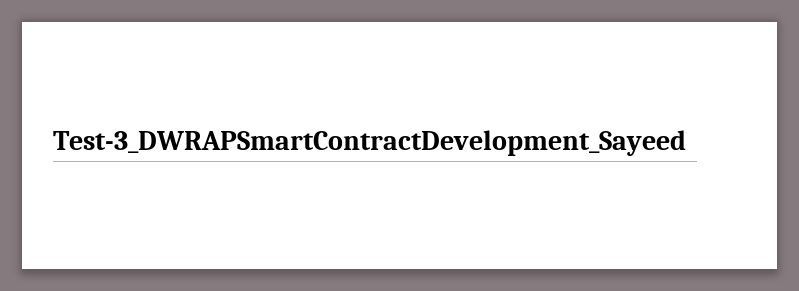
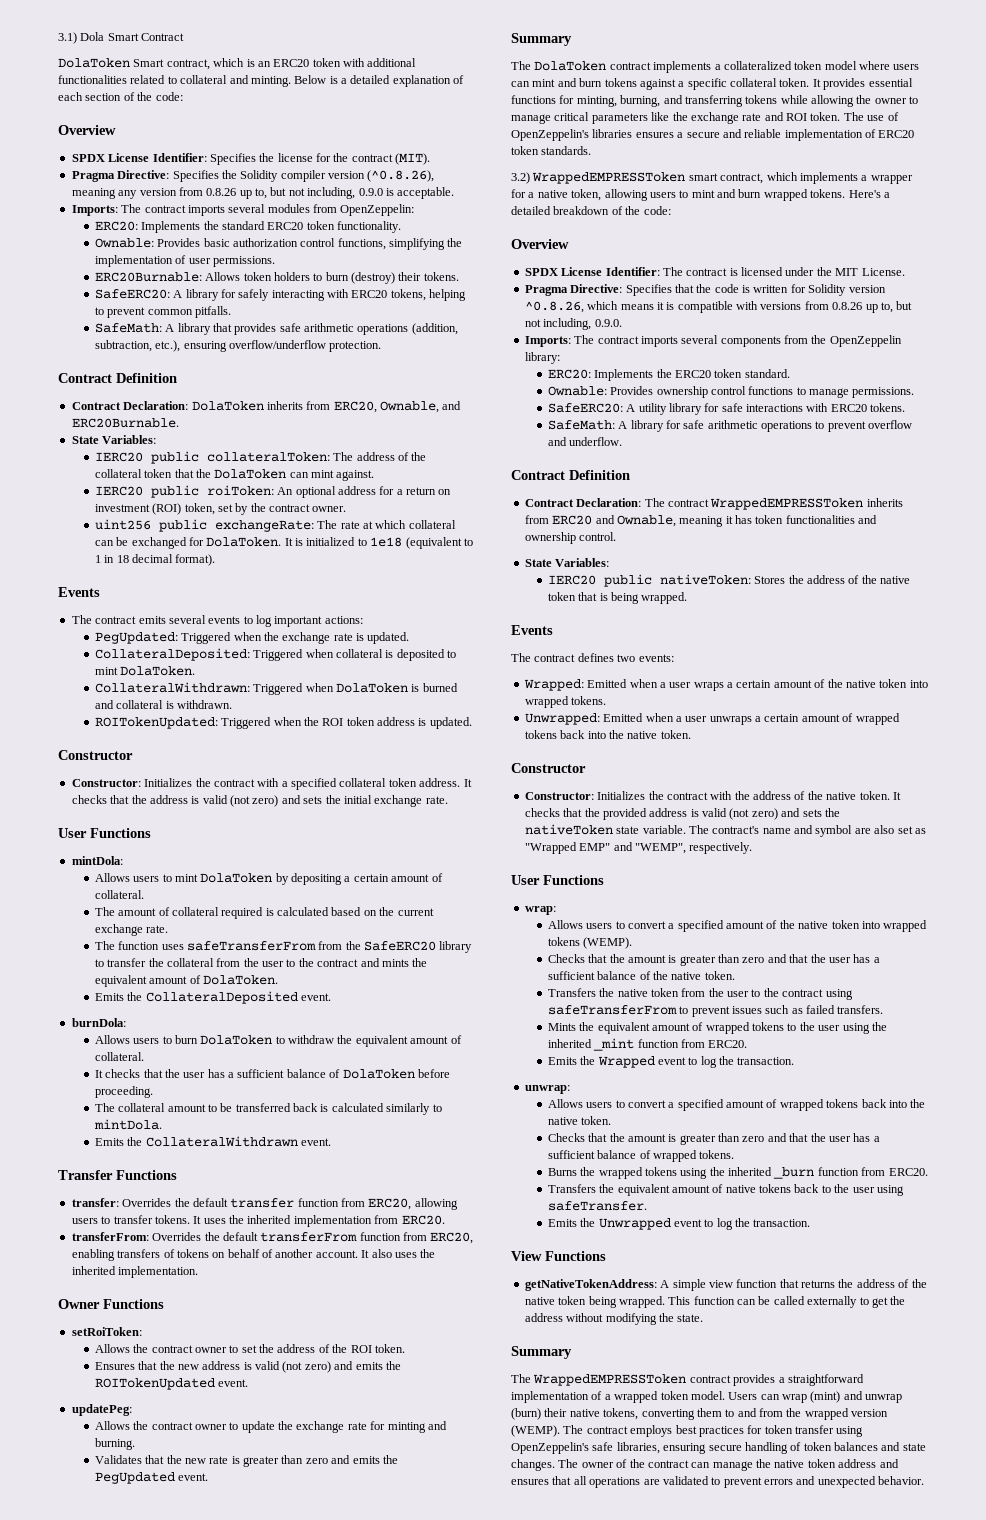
[53,130,686,156] Test-3_DWRAPSmartContractDevelopment_Sayeed -> [58,32,185,44] [58,58,417,70] [58,75,465,87] [58,92,183,101] [58,125,116,135] [71,153,431,165] [71,170,435,182] [71,187,455,199] [71,204,415,216] [94,221,402,233] [94,238,463,250] [94,255,275,267] [94,272,459,284] [94,289,467,301] [94,306,231,318] [94,323,458,335] [94,340,382,352] [58,373,177,383] [71,401,462,413] [71,418,179,428] [71,435,157,444] [94,451,427,464] [94,469,375,481] [94,485,452,498] [94,503,347,515] [94,519,456,532] [94,537,473,549] [94,554,216,566] [58,587,100,597] [71,615,363,627] [94,632,410,644] [94,648,457,661] [94,666,196,676] [94,682,458,695] [94,700,232,709] [94,717,472,729] [58,750,133,760] [71,778,472,790] [71,795,448,807] [58,828,151,838] [71,856,123,865] [94,873,443,885] [94,890,144,899] [94,907,434,919] [94,924,169,936] [94,941,473,953] [94,958,428,967] [94,975,278,987] [94,991,331,1004] [71,1018,126,1027] [94,1035,462,1047] [94,1052,144,1061] [94,1069,450,1079] [94,1086,153,1098] [94,1103,442,1115] [93,1119,162,1130] [94,1136,331,1147] [58,1170,177,1180] [71,1198,458,1210] [71,1215,445,1227] [71,1232,474,1244] [71,1249,436,1261] [71,1266,199,1278] [58,1299,164,1309] [71,1327,142,1336] [94,1344,405,1353] [94,1361,401,1373] [94,1378,249,1390] [71,1404,132,1416] [94,1421,447,1433] [94,1438,135,1450] [94,1455,398,1467] [94,1472,209,1484] [511,33,572,46] [511,61,920,73] [511,78,913,90] [511,95,919,107] [511,112,899,124] [511,129,915,141] [511,146,592,155] [511,172,913,184] [511,189,890,201] [511,206,671,215] [511,239,569,249] [524,267,905,276] [524,284,886,296] [524,301,913,313] [524,318,622,330] [524,335,902,347] [524,352,560,364] [547,369,790,381] [547,386,915,398] [547,403,906,415] [547,420,913,432] [547,437,623,446] [511,470,630,480] [524,498,903,510] [524,515,878,527] [524,532,617,544] [524,558,610,567] [547,574,911,587] [547,592,688,604] [511,625,553,635] [511,653,674,662] [523,679,928,691] [524,696,607,708] [524,713,900,725] [524,730,691,739] [511,763,586,773] [524,791,901,800] [524,808,840,820] [524,824,926,837] [524,842,753,854] [511,875,604,885] [524,906,556,915] [547,920,928,932] [547,937,633,949] [547,954,880,966] [547,971,735,980] [547,988,853,1000] [547,1005,884,1017] [547,1022,887,1034] [547,1038,748,1051] [547,1056,795,1068] [524,1085,570,1094] [547,1099,926,1111] [547,1116,612,1125] [547,1133,880,1145] [547,1150,735,1162] [547,1167,928,1179] [547,1184,904,1196] [547,1201,647,1211] [547,1218,811,1230] [511,1251,606,1261] [524,1279,927,1291] [524,1296,906,1308] [524,1313,704,1325] [511,1346,572,1359] [511,1374,864,1386] [511,1391,903,1403] [511,1408,889,1420] [511,1425,864,1437] [511,1442,926,1454] [511,1459,899,1471] [511,1476,925,1488] 3.1) Dola Smart Contract // DolaToken Smart contract, which is an ERC20 token with additional functionalities related to collateral and minting. Below is a detailed explanation of each section of the code: // Overview // SPDX License Identifier: Specifies the license for the contract (MIT). // Pragma Directive: Specifies the Solidity compiler version (^0.8.26), meaning any version from 0.8.26 up to, but not including, 0.9.0 is acceptable. // Imports: The contract imports several modules from OpenZeppelin: // ERC20: Implements the standard ERC20 token functionality. // Ownable: Provides basic authorization control functions, simplifying the implementation of user permissions. // ERC20Burnable: Allows token holders to burn (destroy) their tokens. // SafeERC20: A library for safely interacting with ERC20 tokens, helping to prevent common pitfalls. // SafeMath: A library that provides safe arithmetic operations (addition, subtraction, etc.), ensuring overflow/underflow protection. // Contract Definition // Contract Declaration: DolaToken inherits from ERC20, Ownable, and ERC20Burnable. // State Variables: // IERC20 public collateralToken: The address of the collateral token that the DolaToken can mint against. // IERC20 public roiToken: An optional address for a return on investment (ROI) token, set by the contract owner. // uint256 public exchangeRate: The rate at which collateral can be exchanged for DolaToken. It is initialized to 1e18 (equivalent to 1 in 18 decimal format). // Events // The contract emits several events to log important actions: // PegUpdated: Triggered when the exchange rate is updated. // CollateralDeposited: Triggered when collateral is deposited to mint DolaToken. // CollateralWithdrawn: Triggered when DolaToken is burned and collateral is withdrawn. // ROITokenUpdated: Triggered when the ROI token address is updated. // Constructor // Constructor: Initializes the contract with a specified collateral token address. It checks that the address is valid (not zero) and sets the initial exchange rate. // User Functions // mintDola: // Allows users to mint DolaToken by depositing a certain amount of collateral. // The amount of collateral required is calculated based on the current exchange rate. // The function uses safeTransferFrom from the SafeERC20 library to transfer the collateral from the user to the contract and mints the equivalent amount of DolaToken. // Emits the CollateralDeposited event. // burnDola: // Allows users to burn DolaToken to withdraw the equivalent amount of collateral. // It checks that the user has a sufficient balance of DolaToken before proceeding. // The collateral amount to be transferred back is calculated similarly to mintDola. // Emits the CollateralWithdrawn event. // Transfer Functions // transfer: Overrides the default transfer function from ERC20, allowing users to transfer tokens. It uses the inherited implementation from ERC20. // transferFrom: Overrides the default transferFrom function from ERC20, enabling transfers of tokens on behalf of another account. It also uses the inherited implementation. // Owner Functions // setRoiToken: // Allows the contract owner to set the address of the ROI token. // Ensures that the new address is valid (not zero) and emits the ROITokenUpdated event. // updatePeg: // Allows the contract owner to update the exchange rate for minting and burning. // Validates that the new rate is greater than zero and emits the PegUpdated event. // Summary // The DolaToken contract implements a collateralized token model where users can mint and burn tokens against a specific collateral token. It provides essential functions for minting, burning, and transferring tokens while allowing the owner to manage critical parameters like the exchange rate and ROI token. The use of OpenZeppelin's libraries ensures a secure and reliable implementation of ERC20 token standards. // 3.2) WrappedEMPRESSToken smart contract, which implements a wrapper for a native token, allowing users to mint and burn wrapped tokens. Here's a detailed breakdown of the code: // Overview // SPDX License Identifier: The contract is licensed under the MIT License. // Pragma Directive: Specifies that the code is written for Solidity version ^0.8.26, which means it is compatible with versions from 0.8.26 up to, but not including, 0.9.0. // Imports: The contract imports several components from the OpenZeppelin library: // ERC20: Implements the ERC20 token standard. // Ownable: Provides ownership control functions to manage permissions. // SafeERC20: A utility library for safe interactions with ERC20 tokens. // SafeMath: A library for safe arithmetic operations to prevent overflow and underflow. // Contract Definition // Contract Declaration: The contract WrappedEMPRESSToken inherits from ERC20 and Ownable, meaning it has token functionalities and ownership control. // State Variables: // IERC20 public nativeToken: Stores the address of the native token that is being wrapped. // Events // The contract defines two events: // Wrapped: Emitted when a user wraps a certain amount of the native token into wrapped tokens. // Unwrapped: Emitted when a user unwraps a certain amount of wrapped tokens back into the native token. // Constructor // Constructor: Initializes the contract with the address of the native token. It checks that the provided address is valid (not zero) and sets the nativeToken state variable. The contract's name and symbol are also set as "Wrapped EMP" and "WEMP", respectively. // User Functions // wrap: // Allows users to convert a specified amount of the native token into wrapped tokens (WEMP). // Checks that the amount is greater than zero and that the user has a sufficient balance of the native token. // Transfers the native token from the user to the contract using safeTransferFrom to prevent issues such as failed transfers. // Mints the equivalent amount of wrapped tokens to the user using the inherited _mint function from ERC20. // Emits the Wrapped event to log the transaction. // unwrap: // Allows users to convert a specified amount of wrapped tokens back into the native token. // Checks that the amount is greater than zero and that the user has a sufficient balance of wrapped tokens. // Burns the wrapped tokens using the inherited _burn function from ERC20. // Transfers the equivalent amount of native tokens back to the user using safeTransfer. // Emits the Unwrapped event to log the transaction. // View Functions // getNativeTokenAddress: A simple view function that returns the address of the native token being wrapped. This function can be called externally to get the address without modifying the state. // Summary // The WrappedEMPRESSToken contract provides a straightforward implementation of a wrapped token model. Users can wrap (mint) and unwrap (burn) their native tokens, converting them to and from the wrapped version (WEMP). The contract employs best practices for token transfer using OpenZeppelin's safe libraries, ensuring secure handling of token balances and state changes. The owner of the contract can manage the native token address and ensures that all operations are validated to prevent errors and unexpected behavior.

